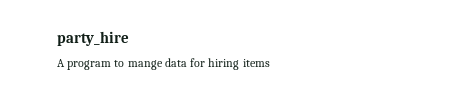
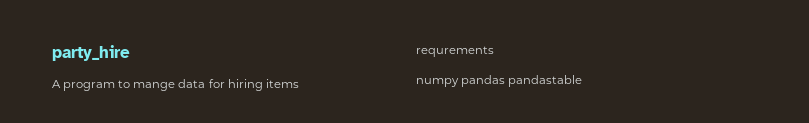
(270, 63) none -> [416,46,494,57] [416,75,583,87] // requrements // numpy pandas pandastable

